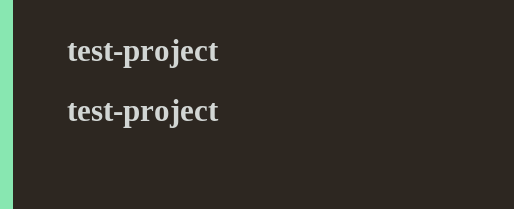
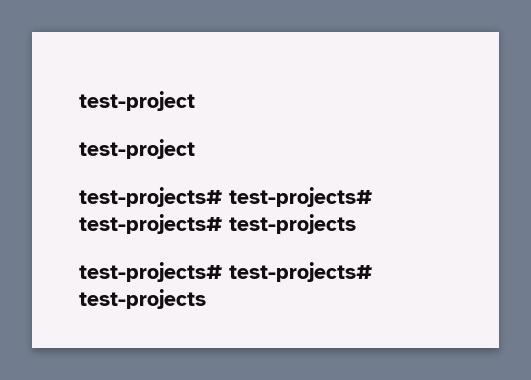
(219, 113) none -> [79,187,372,207] [79,214,356,234] [79,262,372,282] [79,289,206,309] // test-projects# test-projects# test-projects# test-projects // test-projects# test-projects# test-projects

